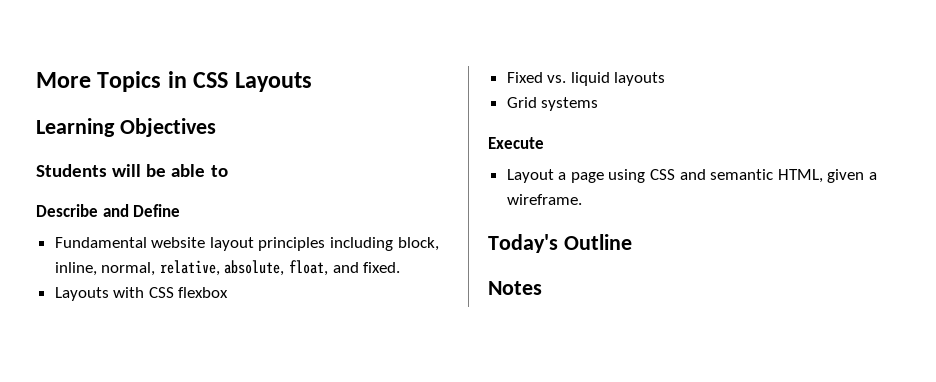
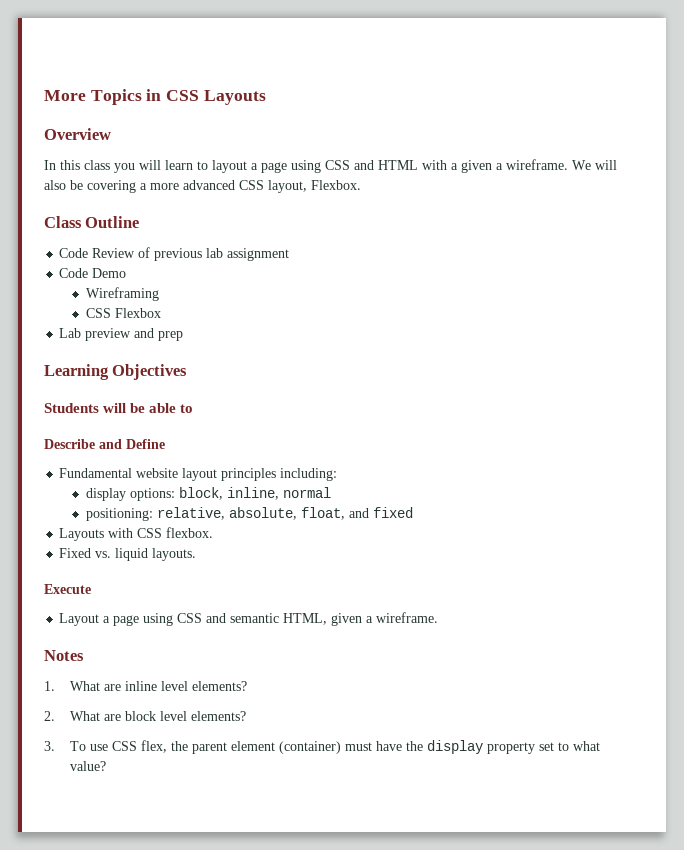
(312, 82) none -> [44,128,111,140] [44,159,617,173] [44,180,361,193] [44,216,140,228] [59,247,290,261] [59,268,127,278] [85,287,159,301] [85,308,161,318] [59,328,184,341] // Overview // In this class you will learn to layout a page using CSS and HTML with a given a wireframe. We will also be covering a more advanced CSS layout, Flexbox. // Class Outline // Code Review of previous lab assignment // Code Demo // Wireframing // CSS Flexbox // Lab preview and prep
[330,237,439,251] [54,262,156,276] including block, inline, normal, -> [280,468,338,481] [85,487,331,501] [85,508,153,521] including: // display options: block, inline, normal // positioning:
[363,262,401,273] fixed. -> [372,507,413,518] fixed
[178,287,229,298] flexbox -> [166,527,214,538] flexbox.
[614,72,666,86] [506,97,599,111] layouts // Grid systems -> [152,548,197,561] layouts.
[488,234,632,253] [488,281,542,295] Today's Outline // Notes -> [44,650,84,661] [44,681,248,691] [44,711,247,721] [44,740,601,754] [70,761,107,771] Notes // 1. What are inline level elements? // 2. What are block level elements? // 3. To use CSS flex, the parent element (container) must have the display property set to what value?

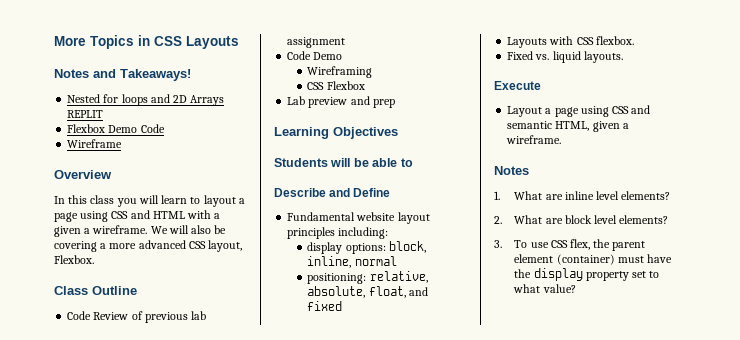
(266, 97) none -> [54,69,191,81] [67,94,225,106] [67,110,104,118] [67,124,165,133] [67,139,123,148] // Notes and Takeaways! // Nested for loops and 2D Arrays REPLIT // Flexbox Demo Code // Wireframe

